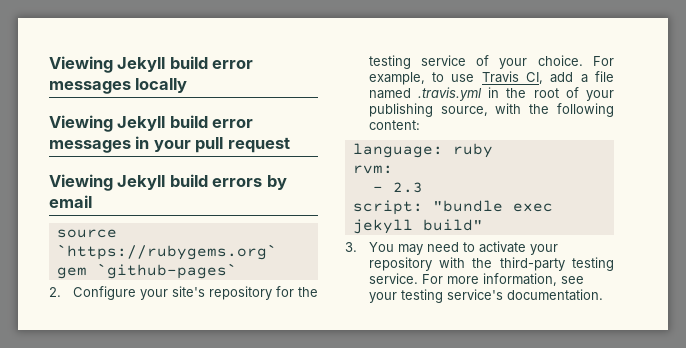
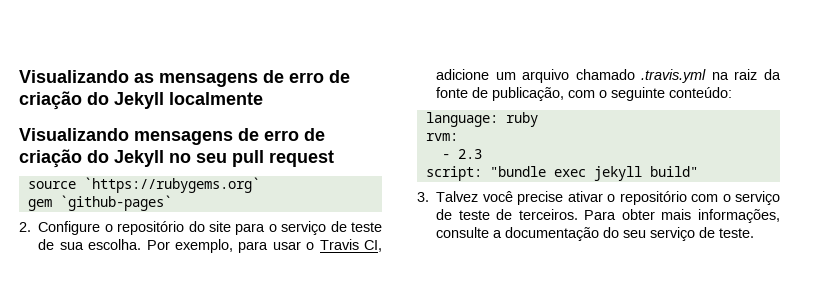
[49,56,254,73] [49,78,188,94] [49,115,254,132] [49,136,290,153] [49,174,287,191] [49,195,92,208] Viewing Jekyll build error messages locally // Viewing Jekyll build error messages in your pull request // Viewing Jekyll build errors by email -> [19,70,350,87] [19,91,263,110] [19,128,325,145] [19,149,334,168] Visualizando as mensagens de erro de criação do Jekyll localmente // Visualizando mensagens de erro de criação do Jekyll no seu pull request
[139,286,318,300] [368,55,614,69] [368,71,614,85] [368,87,614,101] [368,103,614,117] [368,120,420,130] your site's repository for the testing service of your choice. For example, to use Travis CI, add a file named .travis.yml in the root of your publishing source, with the following content: -> [104,221,383,235] [38,239,383,253] [436,69,781,83] [436,87,733,101] o repositório do site para o serviço de teste de sua escolha. Por exemplo, para usar o Travis CI, adicione um arquivo chamado .travis.yml na raiz da fonte de publicação, com o seguinte conteúdo:
[368,241,558,255] [368,257,614,271] [368,273,584,286] [368,289,603,303] You may need to activate your repository with the third-party testing service. For more information, see your testing service's documentation. -> [436,191,780,205] [436,209,780,223] [436,227,755,241] Talvez você precise ativar o repositório com o serviço de teste de terceiros. Para obter mais informações, consulte a documentação do seu serviço de teste.

